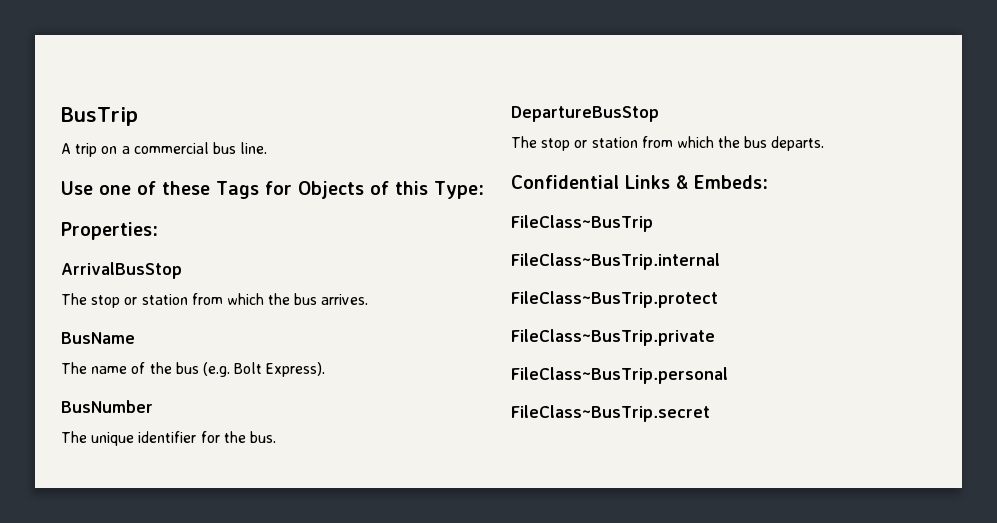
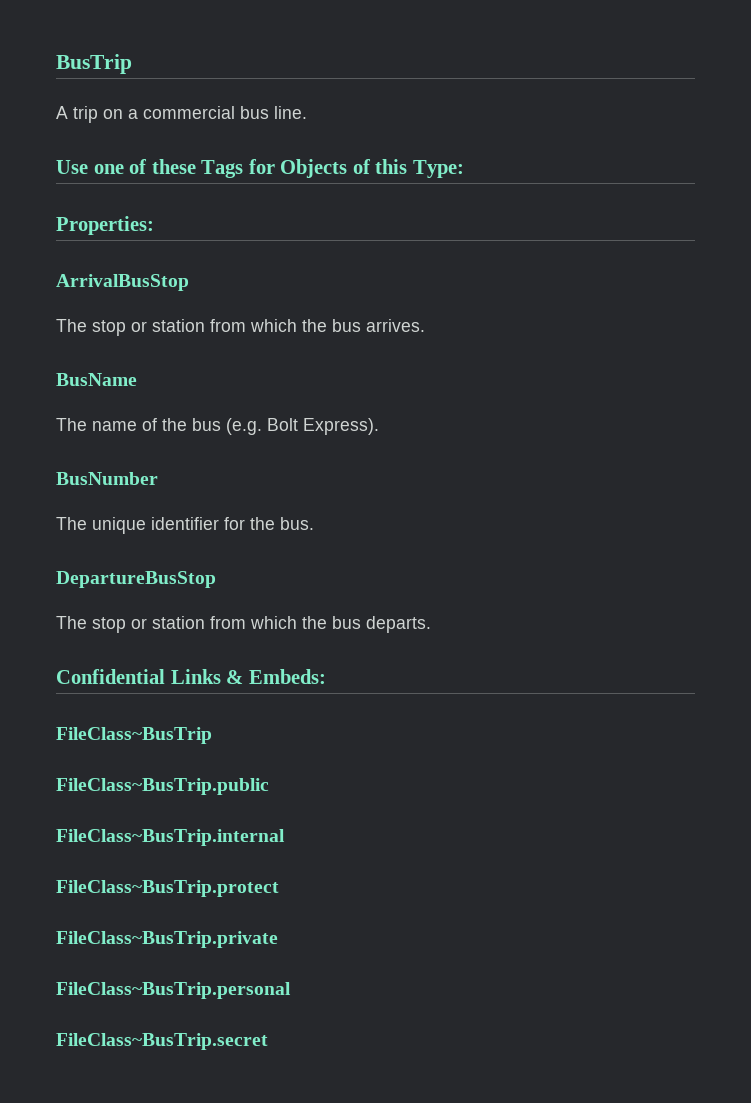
(653, 223) none -> [56,778,269,795] // FileClass~BusTrip.public

